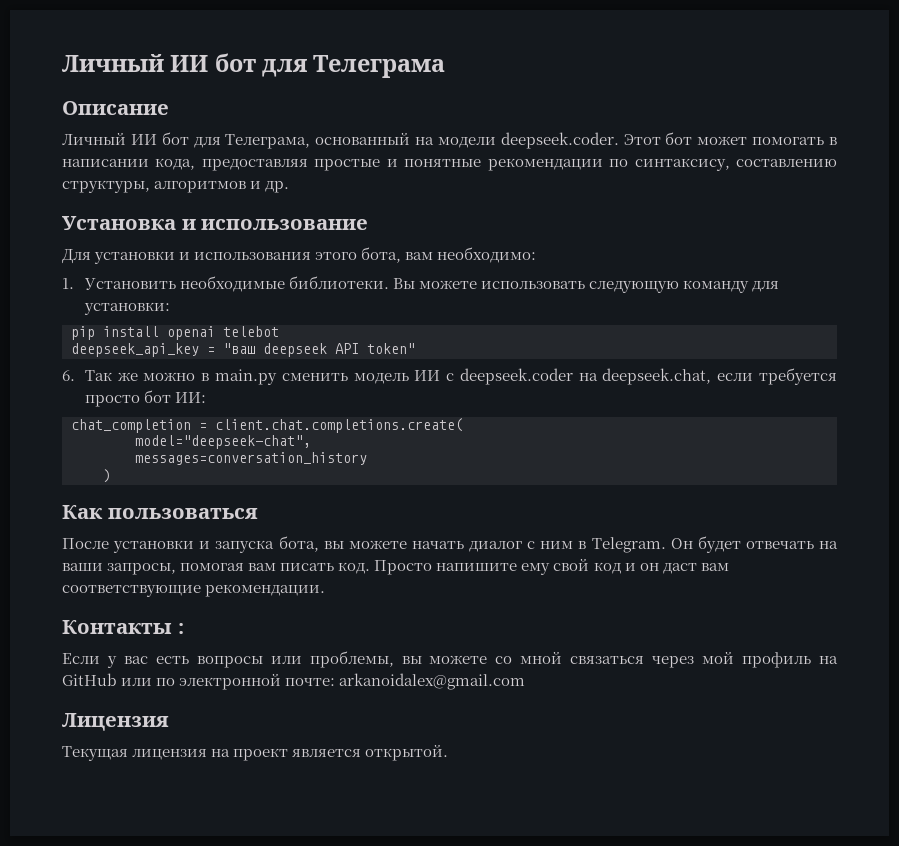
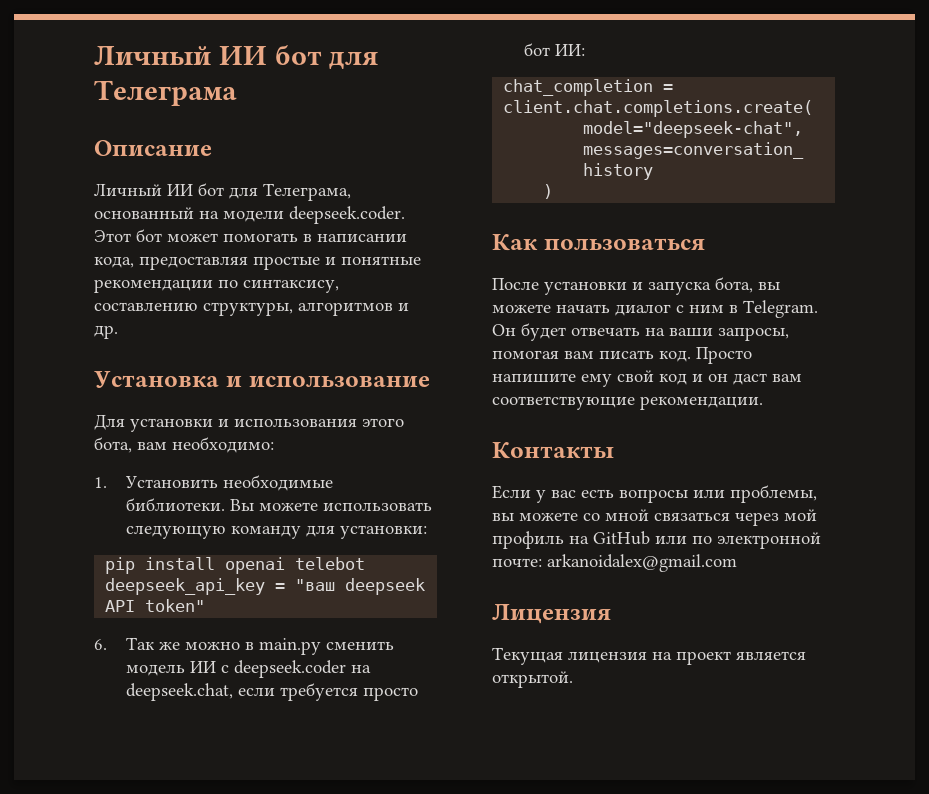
[177,623,184,634] : -> (614, 450) none

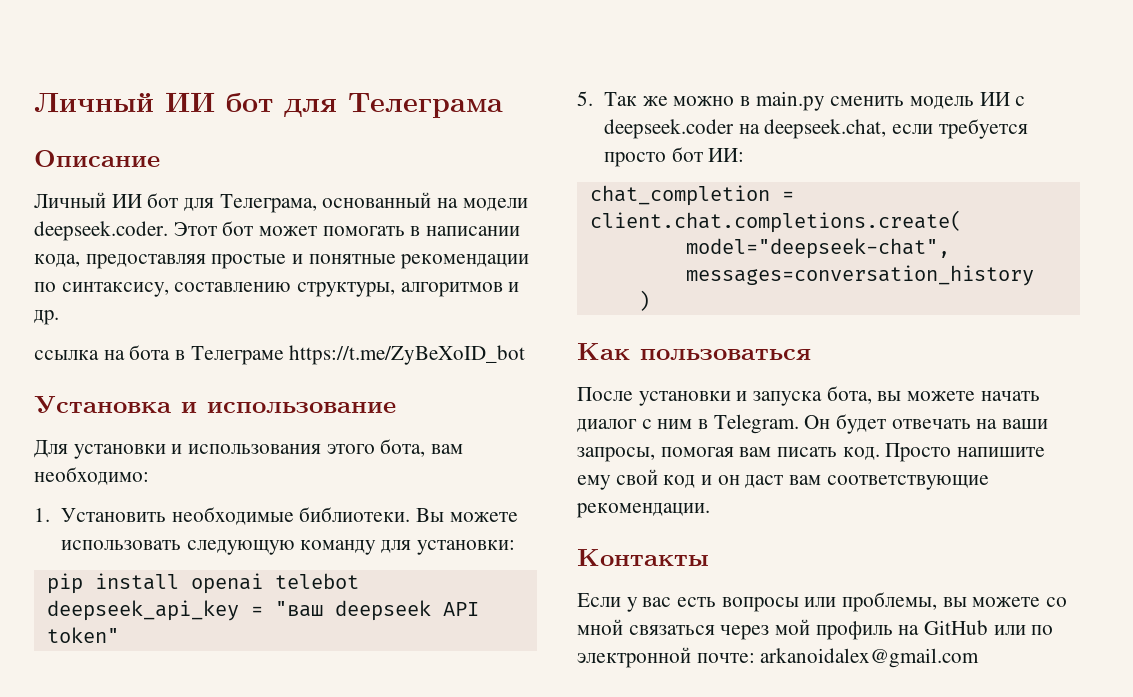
(118, 332) none -> [34,345,526,365] // ссылка на бота в Телеграме https://t.me/ZyBeXoID_bot
[94,639,107,650] 6. -> [577,91,593,106] 5.
[492,603,611,624] [492,647,806,665] [492,671,573,688] // Лицензия // Текущая лицензия на проект является открытой. -> (980, 658) none

